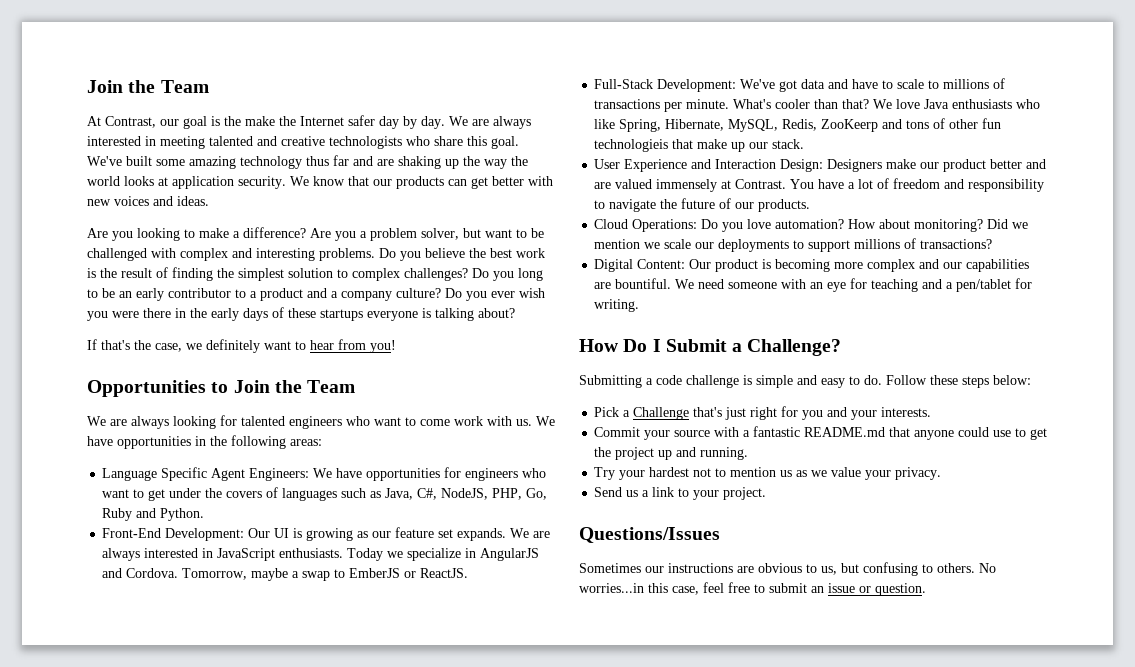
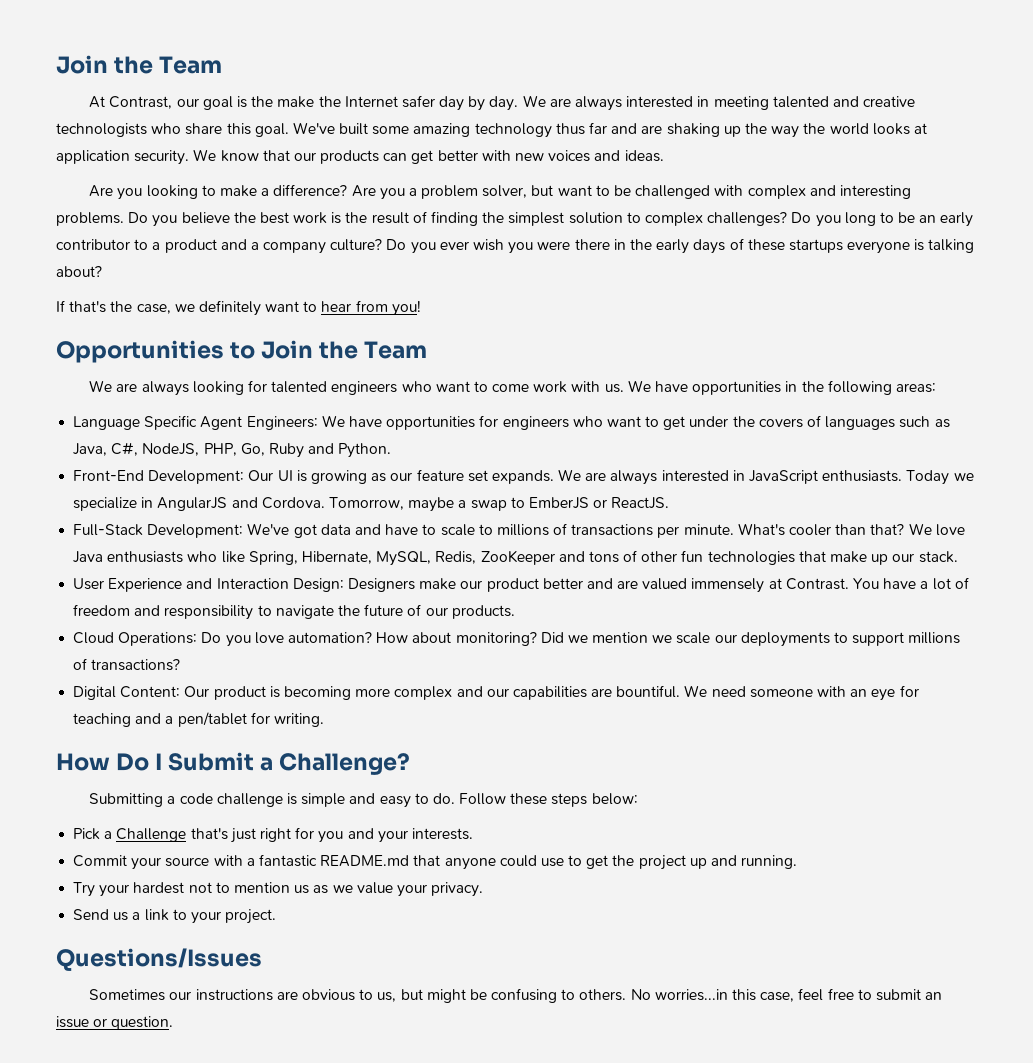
[821,119,879,132] ZooKeerp -> [480,550,555,565] ZooKeeper
[594,139,669,152] technologieis -> [707,551,795,565] technologies
(859, 568) none -> [426,989,487,1003] might be

